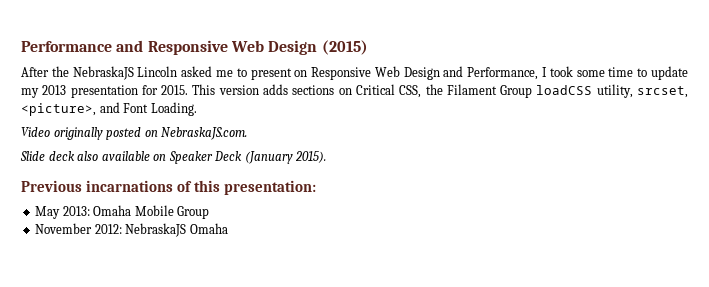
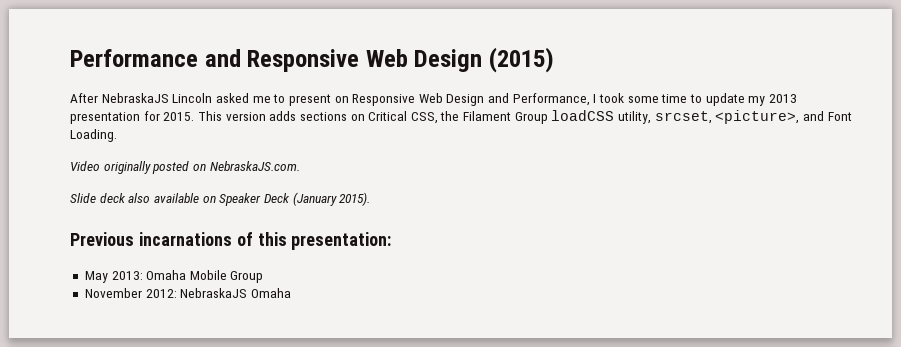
[51,66,69,77] the -> (98, 98) none

